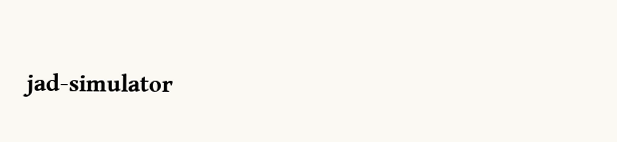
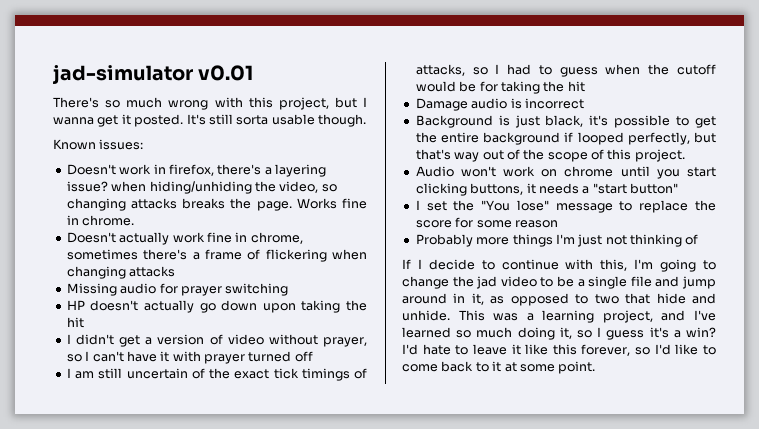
(173, 85) none -> [198,65,254,81] [53,97,367,110] [53,114,366,127] [53,139,144,150] [66,164,326,177] [66,181,337,194] [66,198,367,211] [66,215,135,226] [66,232,303,245] [66,249,367,262] [66,266,176,279] [66,283,289,296] [66,300,367,313] [66,317,84,328] [66,334,367,347] [66,351,313,364] [66,368,367,381] [415,64,716,77] [415,81,585,94] [415,98,584,111] [415,115,716,128] [415,132,716,145] [415,149,685,162] [415,166,716,179] [415,183,678,196] [415,200,716,213] [415,217,558,228] [415,234,699,247] [402,259,716,272] [402,276,716,289] [402,293,716,306] [402,310,716,323] [402,327,716,340] [402,344,716,356] [402,361,596,374] v0.01 // There's so much wrong with this project, but I wanna get it posted. It's still sorta usable though. // Known issues: // Doesn't work in firefox, there's a layering issue? when hiding/unhiding the video, so changing attacks breaks the page. Works fine in chrome. // Doesn't actually work fine in chrome, sometimes there's a frame of flickering when changing attacks // Missing audio for prayer switching // HP doesn't actually go down upon taking the hit // I didn't get a version of video without prayer, so I can't have it with prayer turned off // I am still uncertain of the exact tick timings of attacks, so I had to guess when the cutoff would be for taking the hit // Damage audio is incorrect // Background is just black, it's possible to get the entire background if looped perfectly, but that's way out of the scope of this project. // Audio won't work on chrome until you start clicking buttons, it needs a "start button" // I set the "You lose" message to replace the score for some reason // Probably more things I'm just not thinking of // If I decide to continue with this, I'm going to change the jad video to be a single file and jump around in it, as opposed to two that hide and unhide. This was a learning project, and I've learned so much doing it, so I guess it's a win? I'd hate to leave it like this forever, so I'd like to come back to it at some point.

